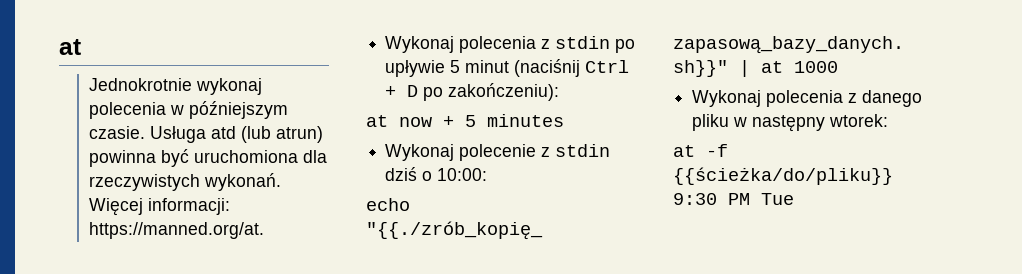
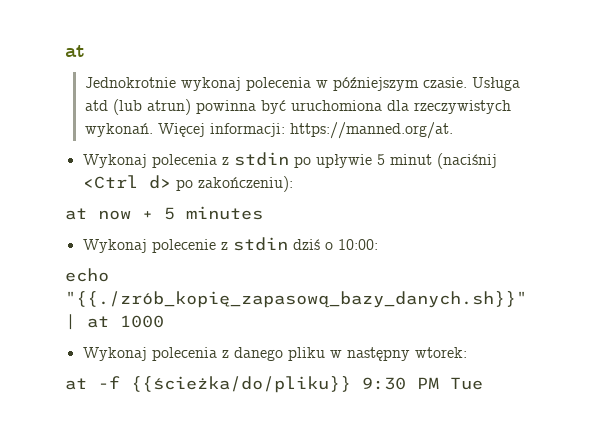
[585,60,630,73] [385,85,419,97] Ctrl + D -> [82,175,171,189] <Ctrl d>

